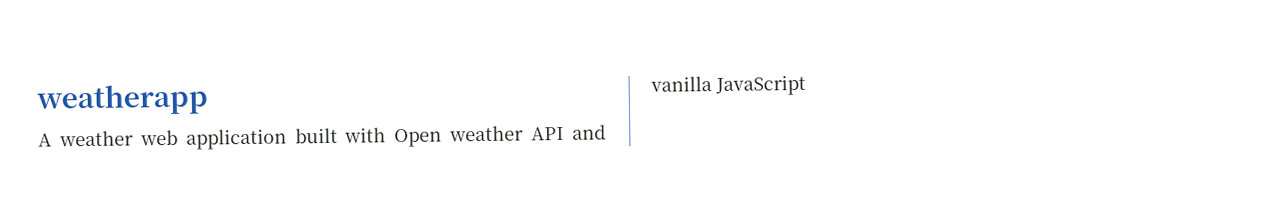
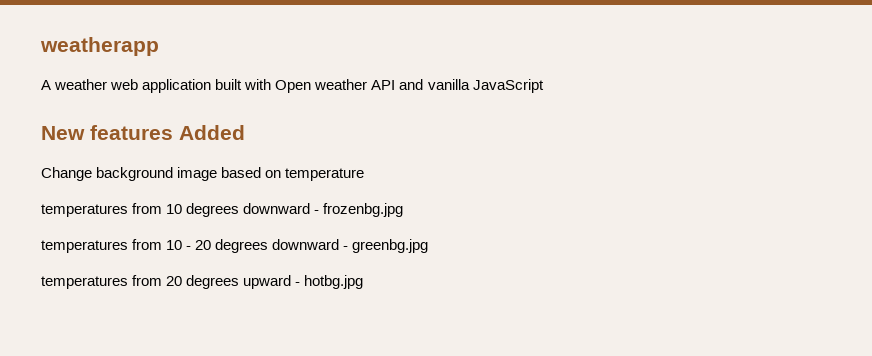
(806, 85) none -> [41,125,245,140] [41,167,365,181] [41,203,404,217] [41,239,429,253] [41,275,364,289] // New features Added // Change background image based on temperature // temperatures from 10 degrees downward - frozenbg.jpg // temperatures from 10 - 20 degrees downward - greenbg.jpg // temperatures from 20 degrees upward - hotbg.jpg

